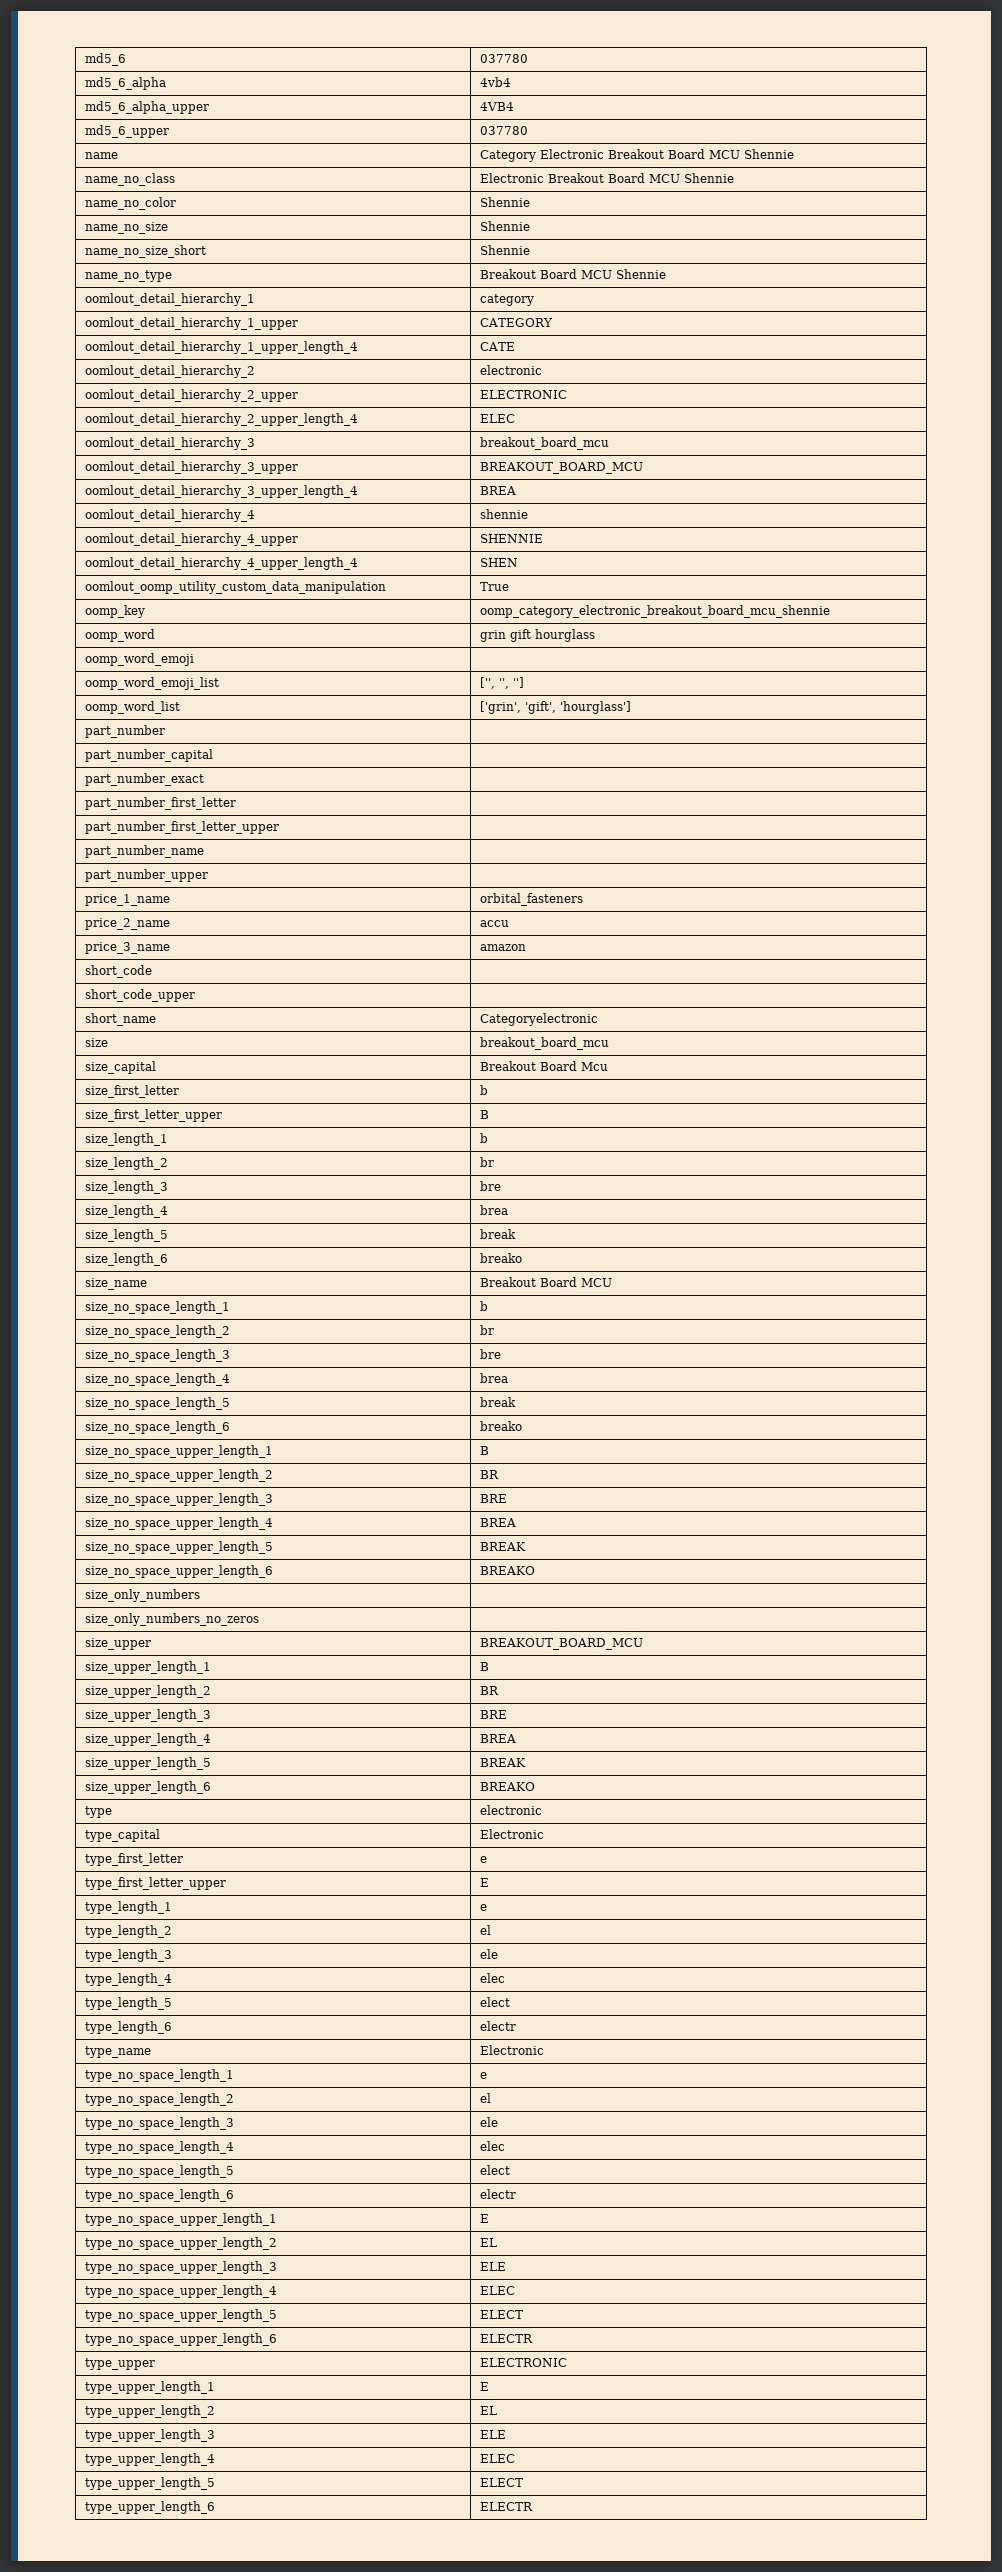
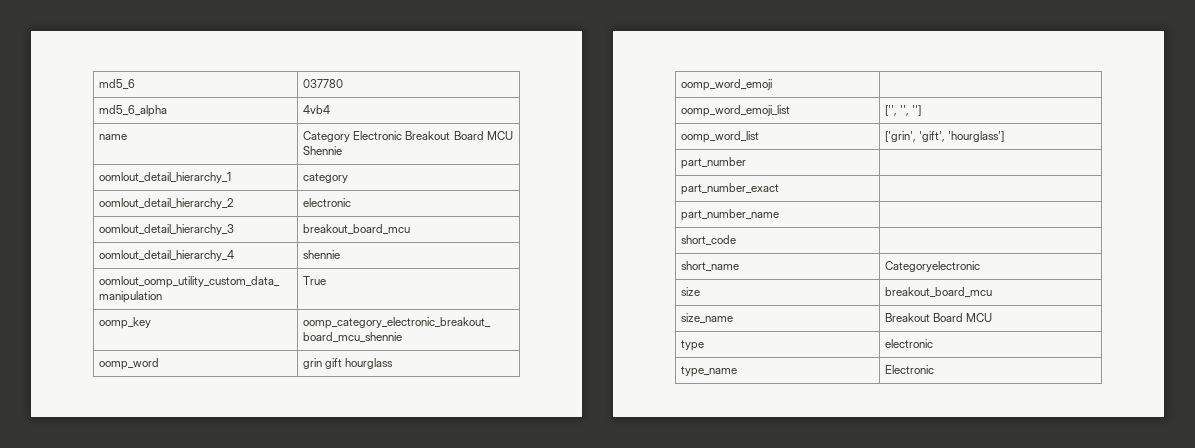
[85,101,210,114] [480,102,515,111] [85,125,170,138] [480,126,529,135] // md5_6_alpha_upper | 4VB4 // md5_6_upper | 037780 -> (331, 109) none
[85,173,176,186] [480,173,735,183] [85,197,177,210] [480,197,531,207] [85,222,169,234] [480,221,531,231] [85,245,207,258] [480,245,531,255] [85,270,173,282] [480,269,667,279] [85,293,256,306] [480,294,535,306] [85,317,299,330] [480,318,554,327] [85,341,359,354] [480,342,516,351] [85,365,256,378] [480,365,543,375] [85,389,299,402] [480,390,568,399] [85,413,359,426] [480,414,516,423] [85,437,256,450] [480,437,610,450] [85,461,299,474] [480,462,644,474] [85,485,359,498] [480,486,517,495] [85,509,256,522] [480,509,529,519] [85,533,299,546] [480,534,544,543] [85,557,359,570] [480,558,519,567] name_no_class | Electronic Breakout Board MCU Shennie // name_no_color | Shennie // name_no_size | Shennie // name_no_size_short | Shennie // name_no_type | Breakout Board MCU Shennie // oomlout_detail_hierarchy_1 | category // oomlout_detail_hierarchy_1_upper | CATEGORY // oomlout_detail_hierarchy_1_upper_length_4 | CATE // oomlout_detail_hierarchy_2 | electronic // oomlout_detail_hierarchy_2_upper | ELECTRONIC // oomlout_detail_hierarchy_2_upper_length_4 | ELEC // oomlout_detail_hierarchy_3 | breakout_board_mcu // oomlout_detail_hierarchy_3_upper | BREAKOUT_BOARD_MCU // oomlout_detail_hierarchy_3_upper_length_4 | BREA // oomlout_detail_hierarchy_4 | shennie // oomlout_detail_hierarchy_4_upper | SHENNIE // oomlout_detail_hierarchy_4_upper_length_4 | SHEN -> [99,172,232,183] [303,173,349,183] [99,198,234,209] [303,198,352,207] [99,224,235,235] [303,224,411,234] [99,250,235,261] [303,250,341,259] oomlout_detail_hierarchy_1 | category // oomlout_detail_hierarchy_2 | electronic // oomlout_detail_hierarchy_3 | breakout_board_mcu // oomlout_detail_hierarchy_4 | shennie
[85,749,214,762] // part_number_capital | -> (747, 163) none
[85,797,237,810] [85,821,280,834] // part_number_first_letter | // part_number_first_letter_upper | -> (780, 189) none
[85,869,209,882] [85,894,171,906] [480,893,584,906] [85,918,171,930] [480,920,510,927] [85,942,171,954] [480,944,527,951] // part_number_upper | // price_1_name | orbital_fasteners // price_2_name | accu // price_3_name | amazon -> (780, 215) none
[85,989,196,1002] // short_code_upper | -> (737, 240) none
[85,1061,157,1074] [480,1061,609,1071] [85,1085,180,1098] [480,1085,489,1095] [85,1109,223,1122] [480,1110,490,1119] [85,1133,169,1146] [480,1133,489,1143] [85,1157,169,1170] [480,1157,495,1167] [85,1181,169,1194] [480,1181,502,1191] [85,1205,169,1218] [480,1205,509,1215] [85,1229,169,1242] [480,1229,517,1239] [85,1253,169,1266] [480,1253,523,1263] [85,1278,148,1290] [480,1277,613,1287] [85,1301,231,1314] [480,1301,489,1311] [85,1325,231,1338] [480,1325,495,1335] [85,1349,231,1362] [480,1349,502,1359] [85,1373,231,1386] [480,1373,509,1383] [85,1397,231,1410] [480,1397,517,1407] [85,1421,231,1434] [480,1421,523,1431] [85,1445,274,1458] [480,1446,490,1455] [85,1469,274,1482] [480,1470,500,1479] [85,1493,274,1506] [480,1494,508,1503] [85,1517,274,1530] [480,1518,517,1527] [85,1541,274,1554] [480,1542,527,1551] [85,1565,274,1578] [480,1566,536,1575] [85,1589,201,1602] [85,1613,260,1626] [85,1638,152,1650] [480,1638,644,1650] [85,1661,212,1674] [480,1662,490,1671] [85,1685,212,1698] [480,1686,500,1695] [85,1709,212,1722] [480,1710,508,1719] [85,1733,212,1746] [480,1734,517,1743] [85,1757,212,1770] [480,1758,527,1767] [85,1781,212,1794] [480,1782,536,1791] [85,1806,113,1818] [480,1805,543,1815] [85,1829,161,1842] [480,1829,545,1839] [85,1853,184,1866] [480,1856,488,1863] [85,1877,227,1890] [480,1878,490,1887] [85,1901,173,1914] [480,1904,488,1911] [85,1925,173,1938] [480,1925,492,1935] [85,1949,173,1962] [480,1949,499,1959] [85,1973,173,1986] [480,1973,506,1983] [85,1997,173,2010] [480,1997,511,2007] [85,2021,173,2034] [480,2021,517,2031] [85,2046,152,2058] [480,2045,545,2055] [85,2069,235,2082] [480,2072,488,2079] [85,2093,235,2106] [480,2093,492,2103] [85,2117,235,2130] [480,2117,499,2127] [85,2141,235,2154] [480,2141,506,2151] [85,2165,235,2178] [480,2165,511,2175] [85,2189,235,2202] [480,2189,517,2199] [85,2213,278,2226] [480,2214,490,2223] [85,2237,278,2250] [480,2238,498,2247] [85,2261,278,2274] [480,2262,507,2271] [85,2285,278,2298] [480,2286,516,2295] [85,2309,278,2322] [480,2310,524,2319] [85,2333,278,2346] [480,2334,534,2343] [85,2358,156,2370] [480,2358,568,2367] [85,2381,216,2394] [480,2382,490,2391] [85,2405,216,2418] [480,2406,498,2415] [85,2429,216,2442] [480,2430,507,2439] [85,2453,216,2466] [480,2454,516,2463] [85,2477,216,2490] [480,2478,524,2487] [85,2501,216,2514] [480,2502,534,2511] size_capital | Breakout Board Mcu // size_first_letter | b // size_first_letter_upper | B // size_length_1 | b // size_length_2 | br // size_length_3 | bre // size_length_4 | brea // size_length_5 | break // size_length_6 | breako // size_name | Breakout Board MCU // size_no_space_length_1 | b // size_no_space_length_2 | br // size_no_space_length_3 | bre // size_no_space_length_4 | brea // size_no_space_length_5 | break // size_no_space_length_6 | breako // size_no_space_upper_length_1 | B // size_no_space_upper_length_2 | BR // size_no_space_upper_length_3 | BRE // size_no_space_upper_length_4 | BREA // size_no_space_upper_length_5 | BREAK // size_no_space_upper_length_6 | BREAKO // size_only_numbers | // size_only_numbers_no_zeros | // size_upper | BREAKOUT_BOARD_MCU // size_upper_length_1 | B // size_upper_length_2 | BR // size_upper_length_3 | BRE // size_upper_length_4 | BREA // size_upper_length_5 | BREAK // size_upper_length_6 | BREAKO // type | electronic // type_capital | Electronic // type_first_letter | e // type_first_letter_upper | E // type_length_1 | e // type_length_2 | el // type_length_3 | ele // type_length_4 | elec // type_length_5 | elect // type_length_6 | electr // type_name | Electronic // type_no_space_length_1 | e // type_no_space_length_2 | el // type_no_space_length_3 | ele // type_no_space_length_4 | elec // type_no_space_length_5 | elect // type_no_space_length_6 | electr // type_no_space_upper_length_1 | E // type_no_space_upper_length_2 | EL // type_no_space_upper_length_3 | ELE // type_no_space_upper_length_4 | ELEC // type_no_space_upper_length_5 | ELECT // type_no_space_upper_length_6 | ELECTR // type_upper | ELECTRONIC // type_upper_length_1 | E // type_upper_length_2 | EL // type_upper_length_3 | ELE // type_upper_length_4 | ELEC // type_upper_length_5 | ELECT // type_upper_length_6 | ELECTR -> [681,313,734,323] [885,313,993,322] [681,340,705,351] [885,339,934,348] [681,366,738,377] [885,365,935,374] size_name | Breakout Board MCU // type | electronic // type_name | Electronic

